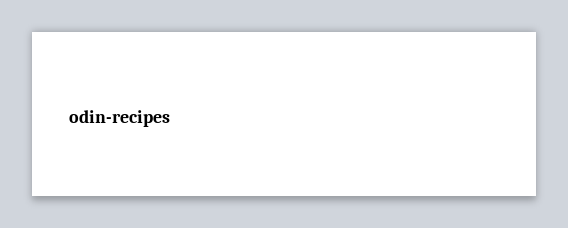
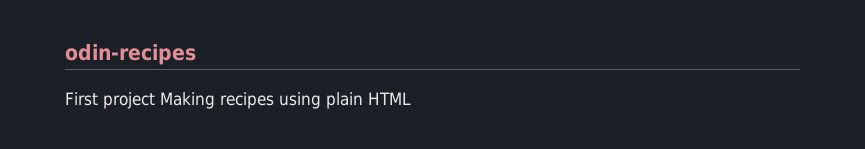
(170, 118) none -> [65,92,411,109] // First project Making recipes using plain HTML

